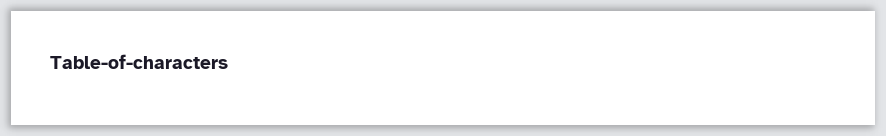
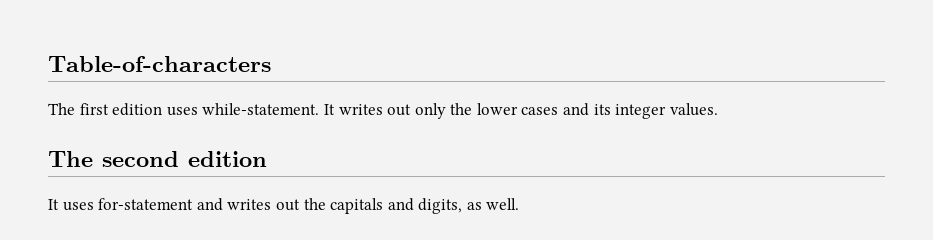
(228, 61) none -> [48,103,718,119] [48,151,267,167] [48,198,520,214] // The first edition uses while-statement. It writes out only the lower cases and its integer values. // The second edition // It uses for-statement and writes out the capitals and digits, as well.

